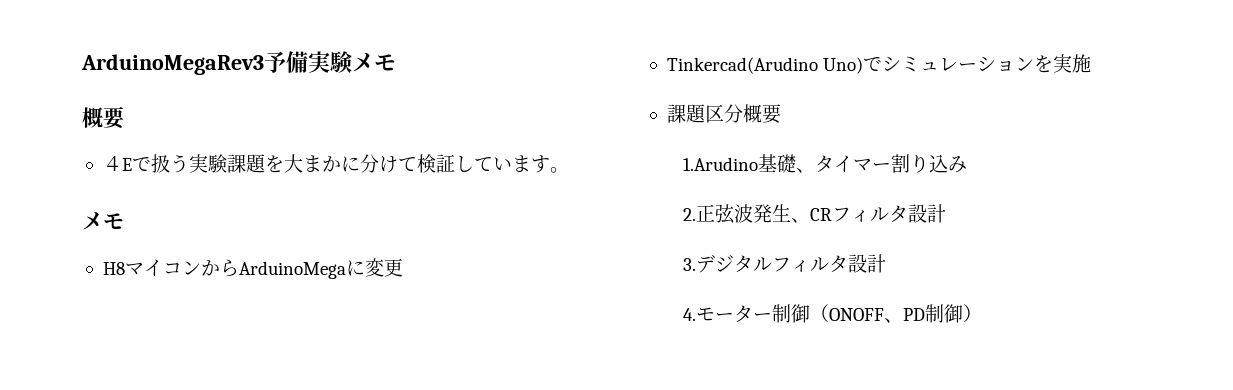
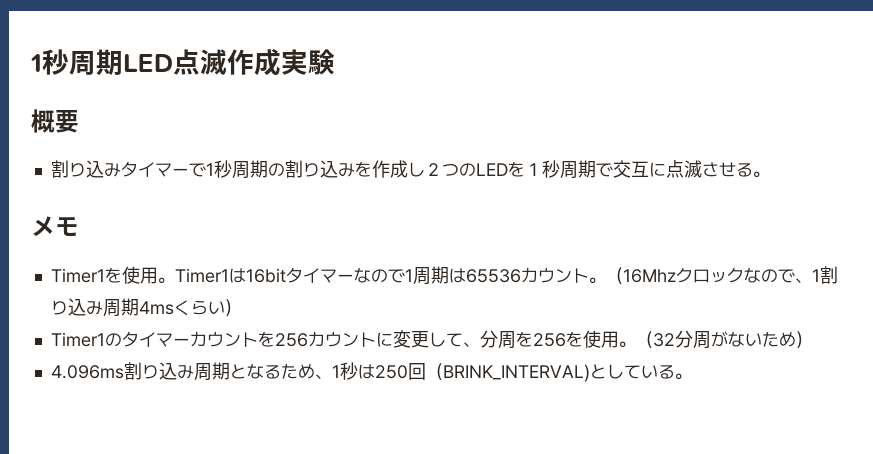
[81,51,396,75] [82,106,125,129] [102,154,569,173] [82,212,124,230] [102,258,403,279] [666,54,1092,74] [666,104,781,124] [682,154,967,173] [682,204,946,224] [682,254,886,273] [682,304,982,323] ArduinoMegaRev3予備実験メモ // 概要 // ４Eで扱う実験課題を大まかに分けて検証しています。 // メモ // H8マイコンからArduinoMegaに変更 // Tinkercad(Arudino Uno)でシミュレーションを実施 // 課題区分概要 // 1.Arudino基礎、タイマー割り込み // 2.正弦波発生、CRフィルタ設計 // 3.デジタルフィルタ設計 // 4.モーター制御（ONOFF、PD制御） -> [30,49,335,76] [31,109,79,133] [50,160,770,179] [31,216,79,237] [50,266,838,285] [50,298,242,317] [50,330,813,349] [50,362,692,382] 1秒周期LED点滅作成実験 // 概要 // 割り込みタイマーで1秒周期の割り込みを作成し２つのLEDを１秒周期で交互に点滅させる。 // メモ // Timer1を使用。Timer1は16bitタイマーなので1周期は65536カウント。（16Mhzクロックなので、1割り込み周期4msくらい） // Timer1のタイマーカウントを256カウントに変更して、分周を256を使用。（32分周がないため） // 4.096ms割り込み周期となるため、1秒は250回（BRINK_INTERVAL)としている。

